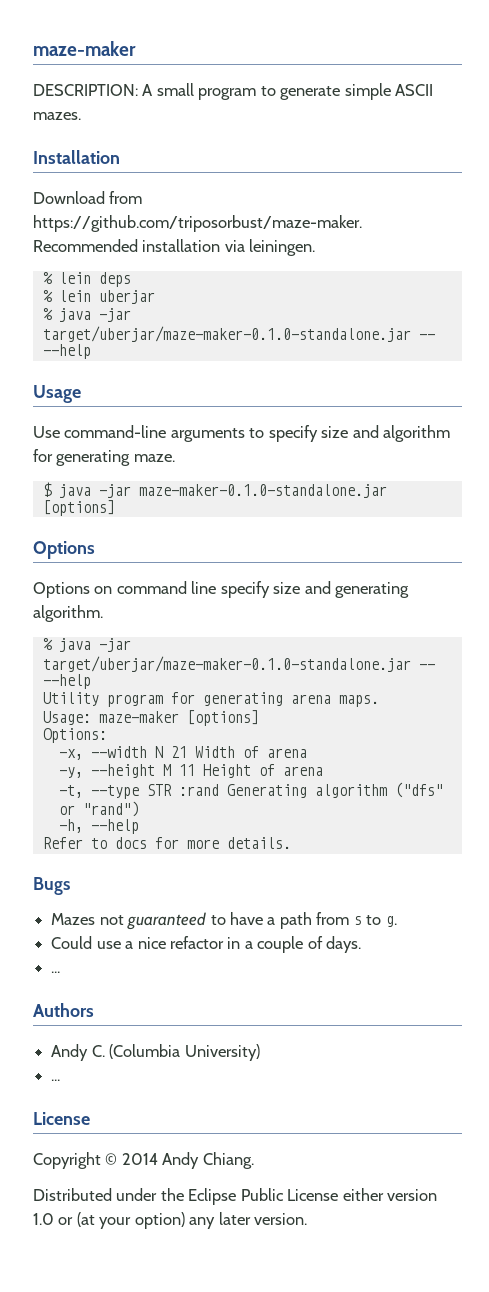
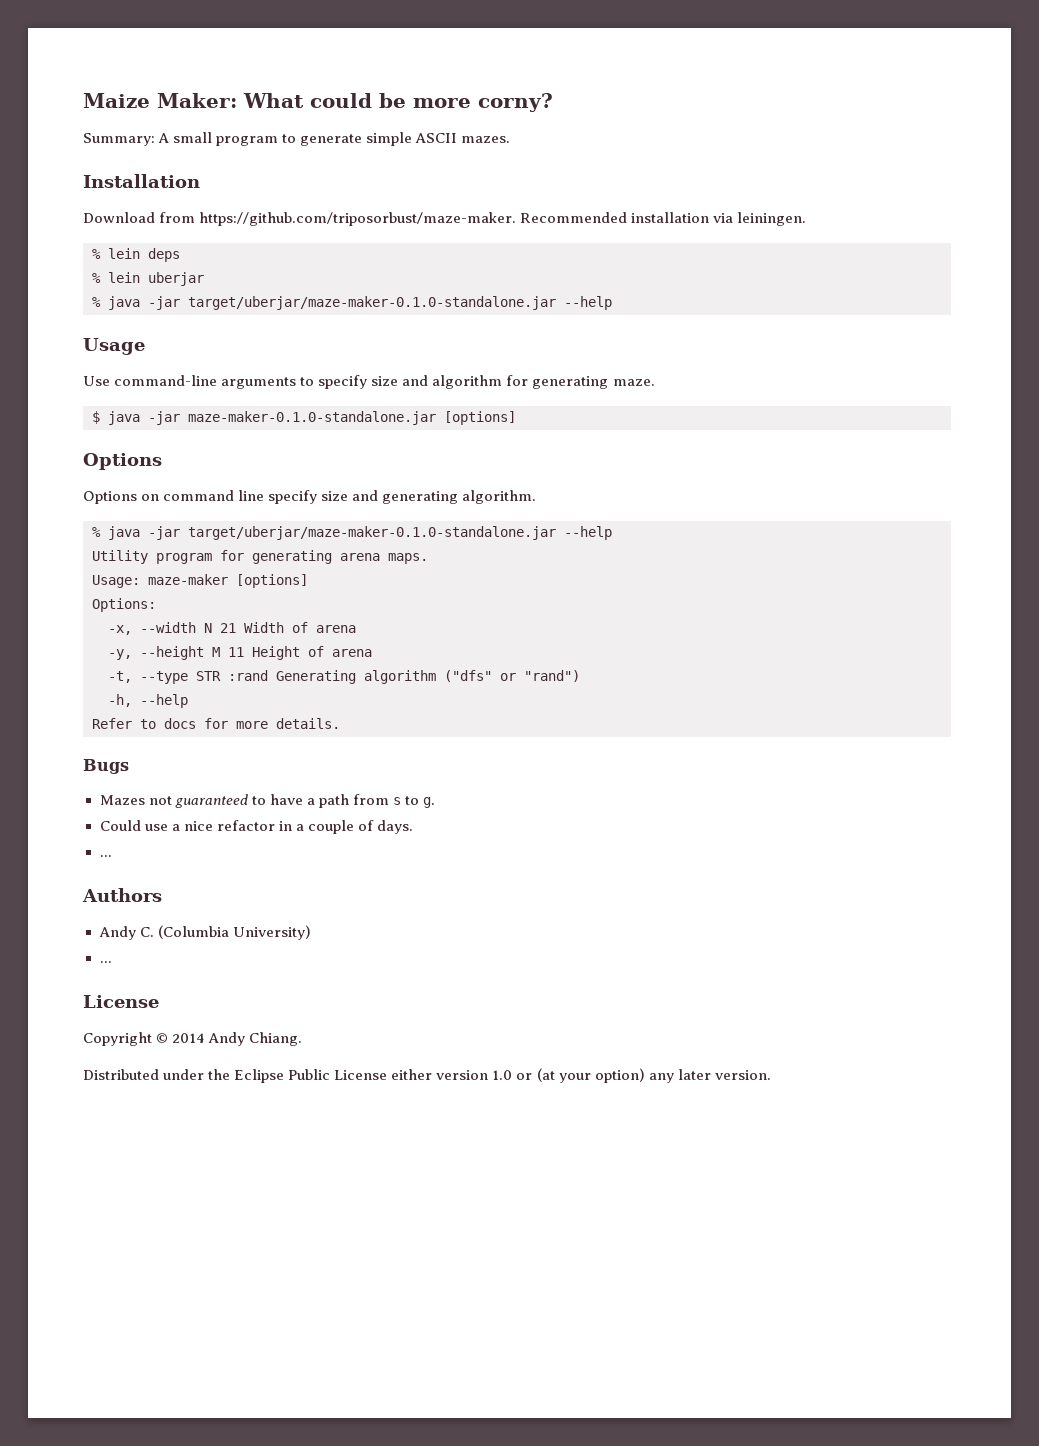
[33,41,136,56] [33,84,138,96] maze-maker // DESCRIPTION: -> [83,93,553,112] [83,133,155,146] Maize Maker: What could be more corny? // Summary:
[418,334,435,340] -- -> (556, 303) none
[418,664,435,670] -- -> (556, 533) none

